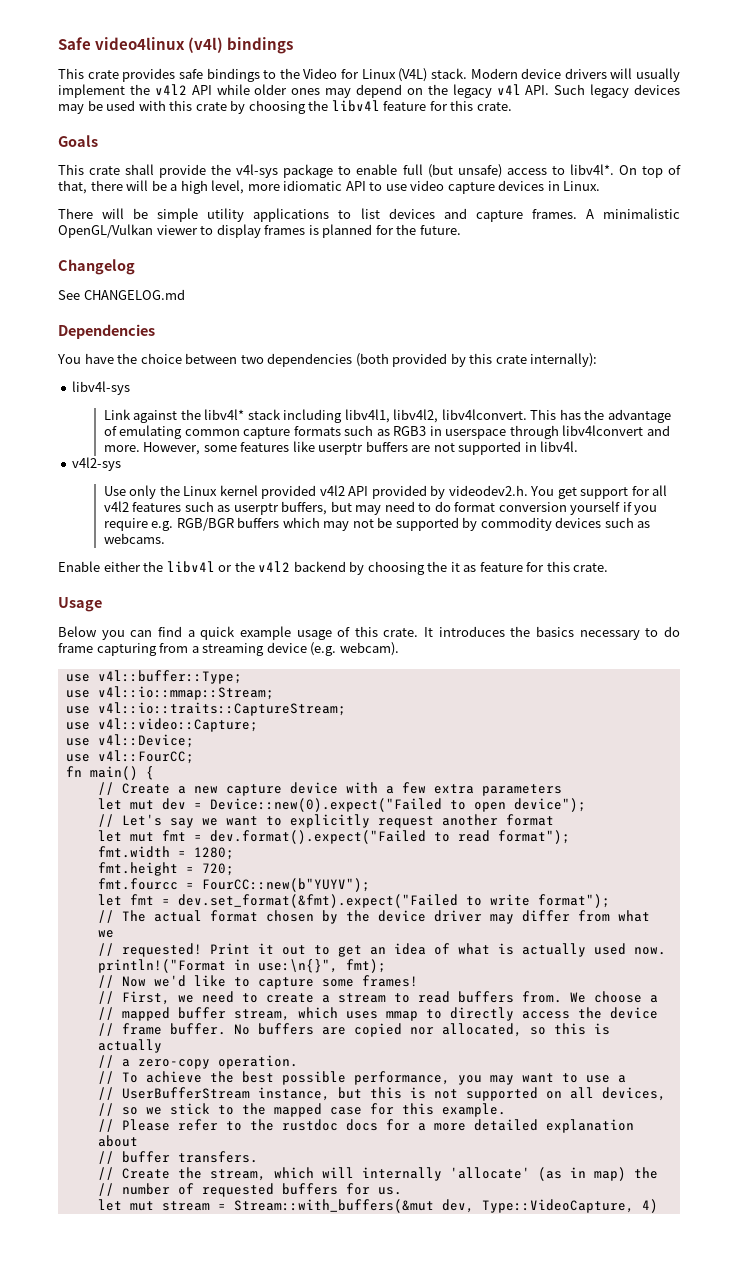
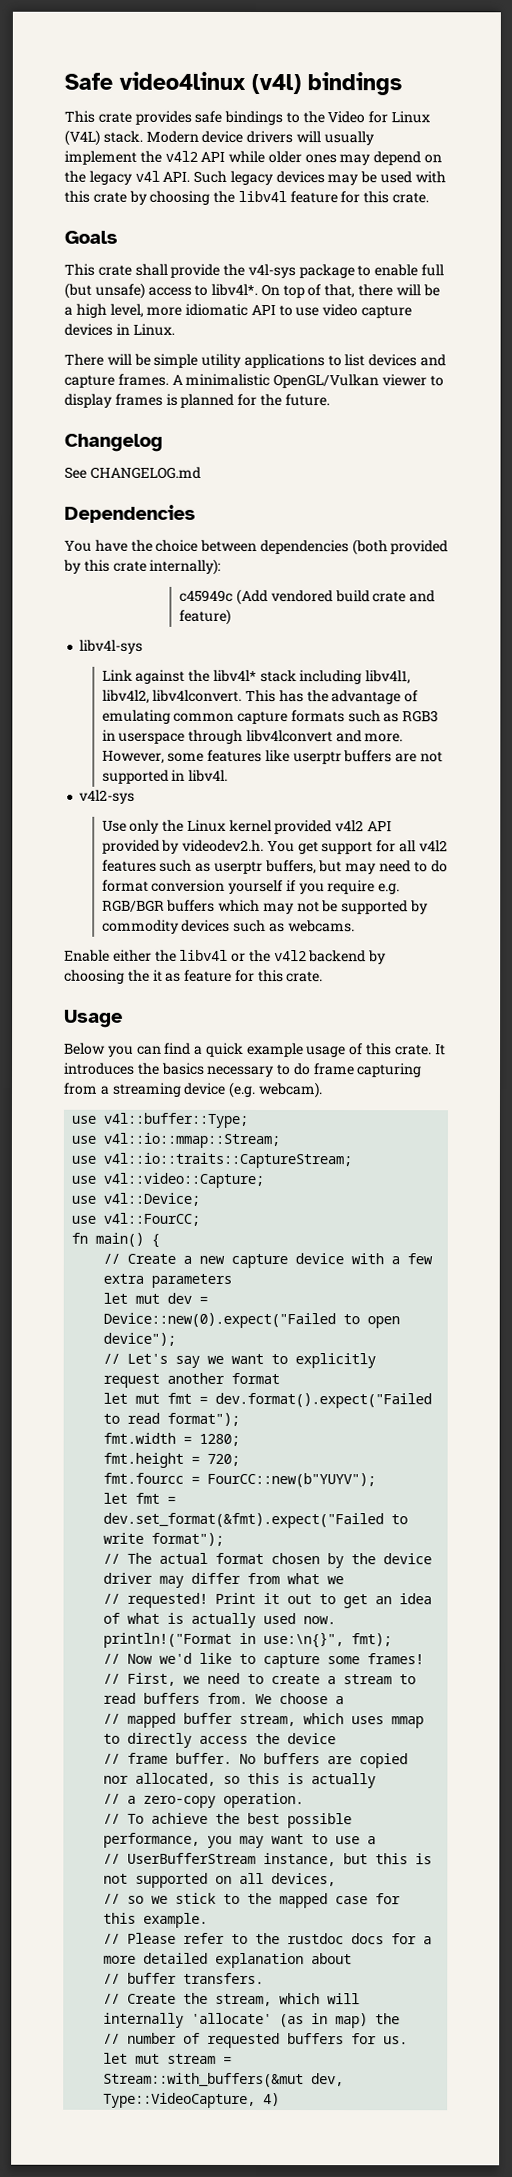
[240,355,264,364] two -> (258, 546) none
(598, 360) none -> [179,588,436,606] [179,608,232,625] // c45949c (Add vendored build crate and feature)

